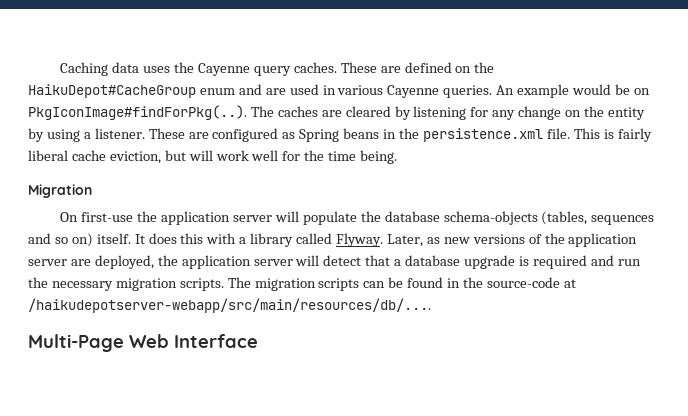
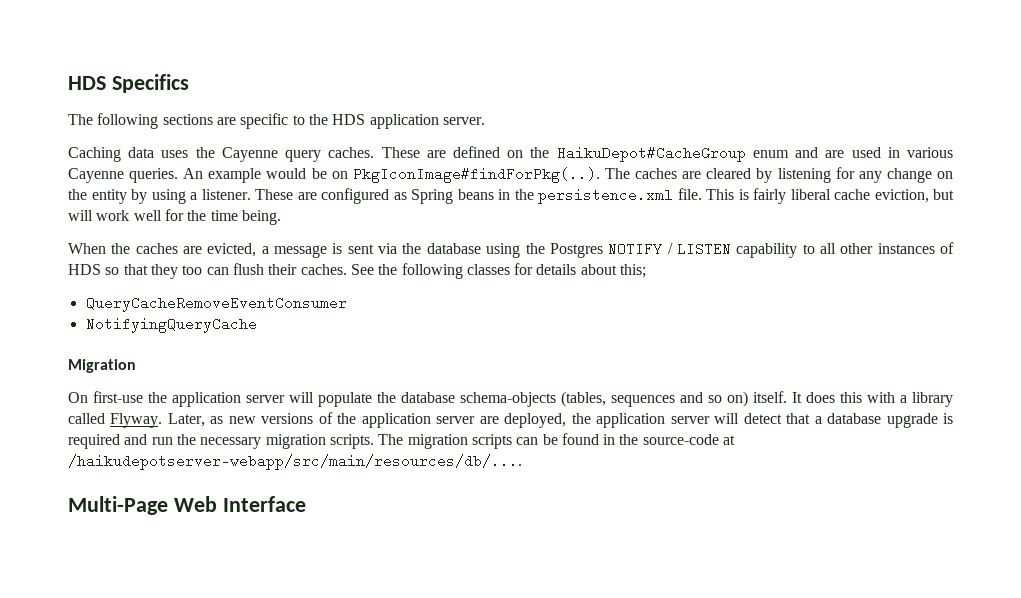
(60, 69) none -> [68,74,189,93] [68,113,485,129] HDS Specifics // The following sections are specific to the HDS application server. //
(398, 157) none -> [68,242,954,258] [68,263,647,279] [85,296,347,312] [85,317,257,333] // When the caches are evicted, a message is sent via the database using the Postgres NOTIFY / LISTEN capability to all other instances of HDS so that they too can flush their caches. See the following classes for details about this; // QueryCacheRemoveEventConsumer // NotifyingQueryCache

